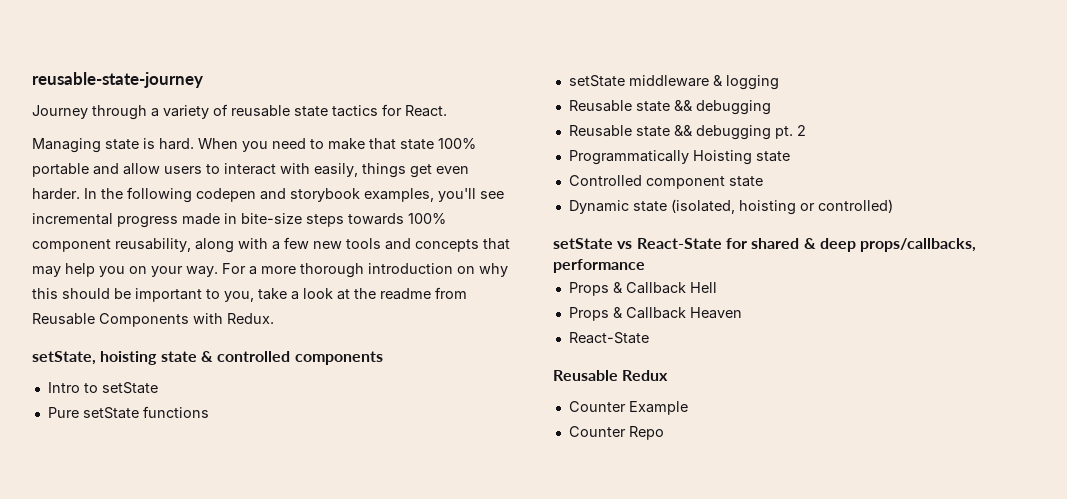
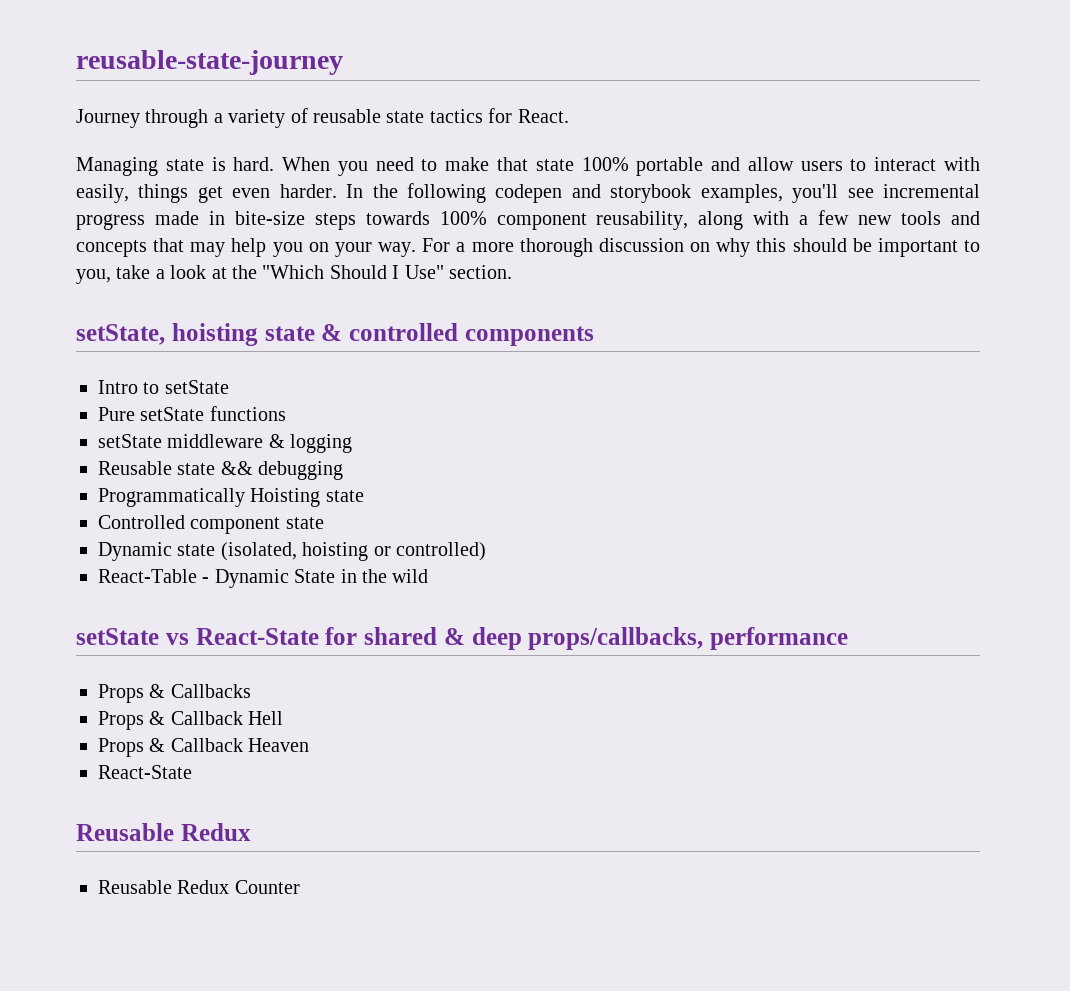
[368,263,453,274] introduction -> [598,238,684,252] discussion
[380,287,467,300] [32,313,274,327] readme from Reusable Components with Redux. -> [262,265,512,279] "Which Should I Use" section.
[568,125,806,140] // Reusable state && debugging pt. 2 -> (344, 470) none
(893, 206) none -> [98,569,429,588] // React-Table - Dynamic State in the wild
(645, 266) none -> [98,684,251,703] // Props & Callbacks
[568,401,688,415] [568,426,664,440] Counter Example // Counter Repo -> [98,880,300,894] Reusable Redux Counter

